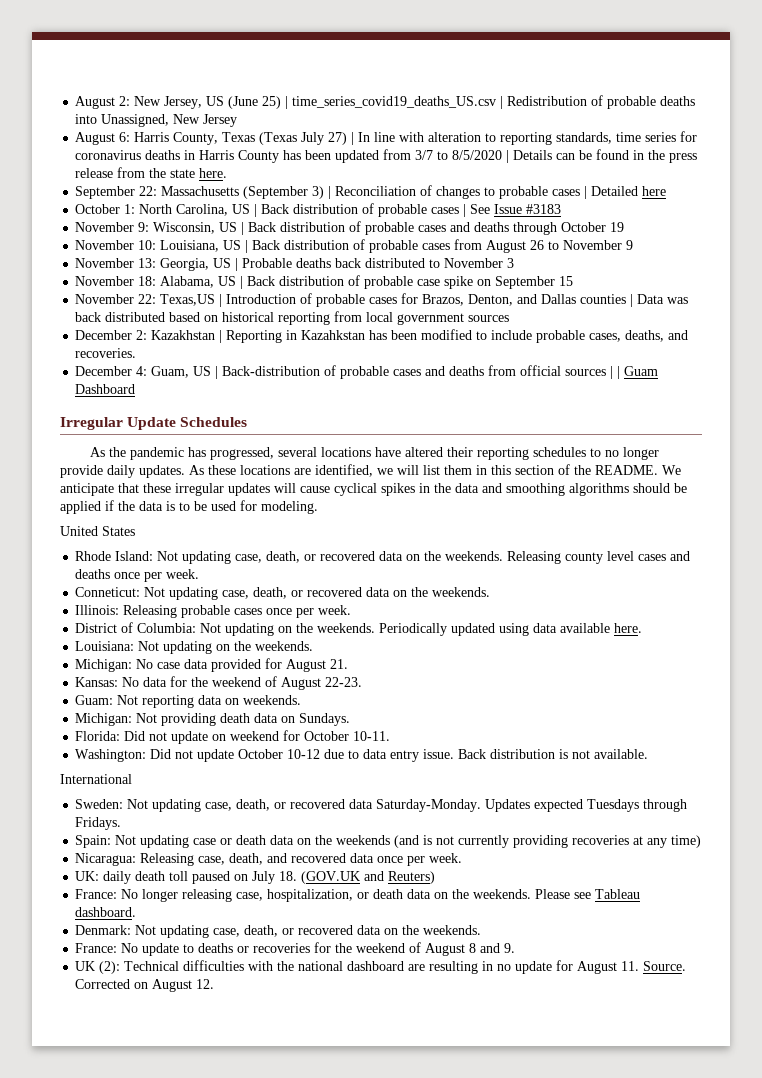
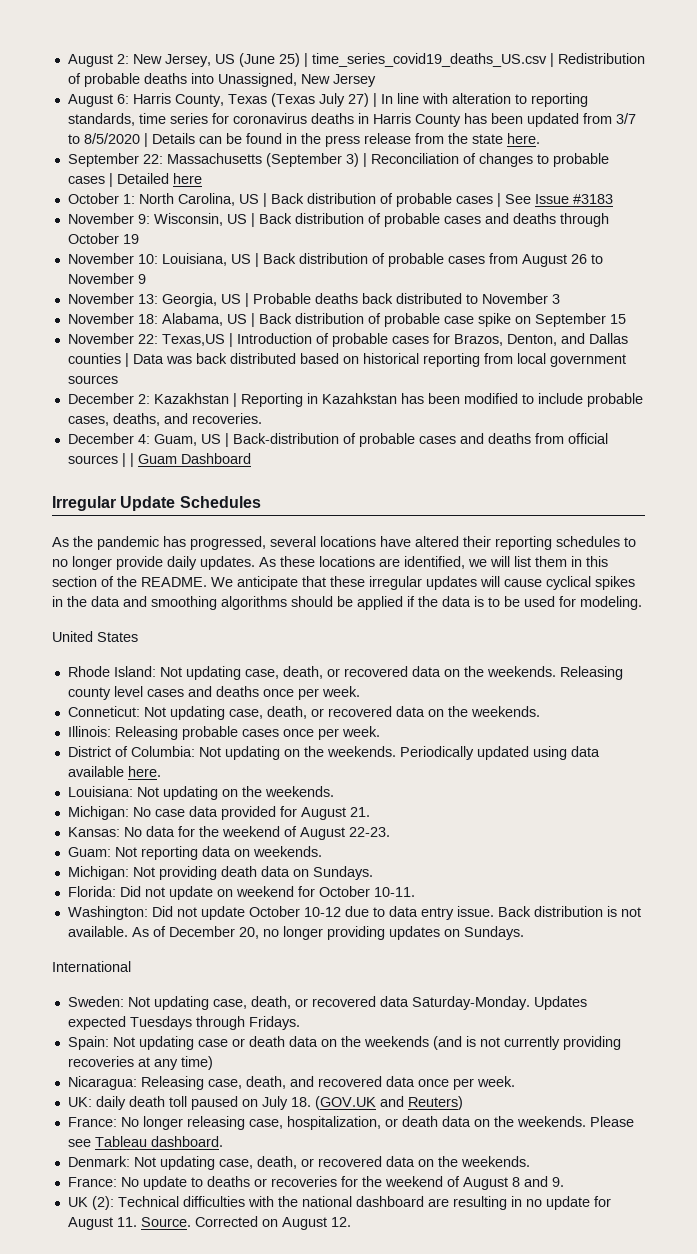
(649, 754) none -> [131,926,524,940] As of December 20, no longer providing updates on Sundays.

